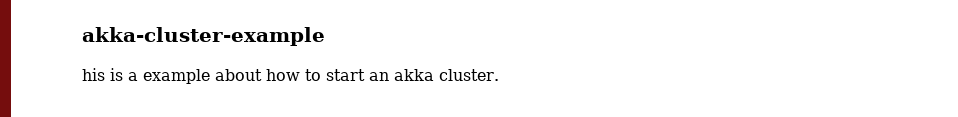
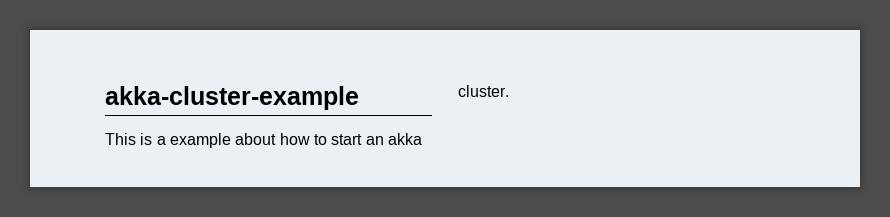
[82,68,105,81] his -> [105,133,136,145] This

